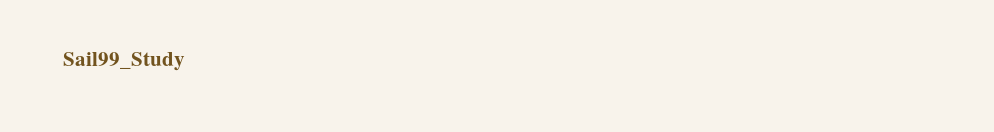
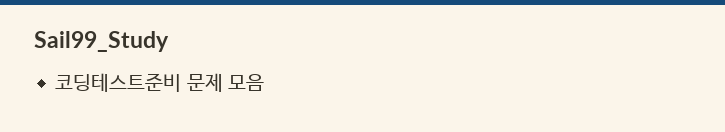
(185, 61) none -> [55,73,264,92] // 코딩테스트준비 문제 모음

